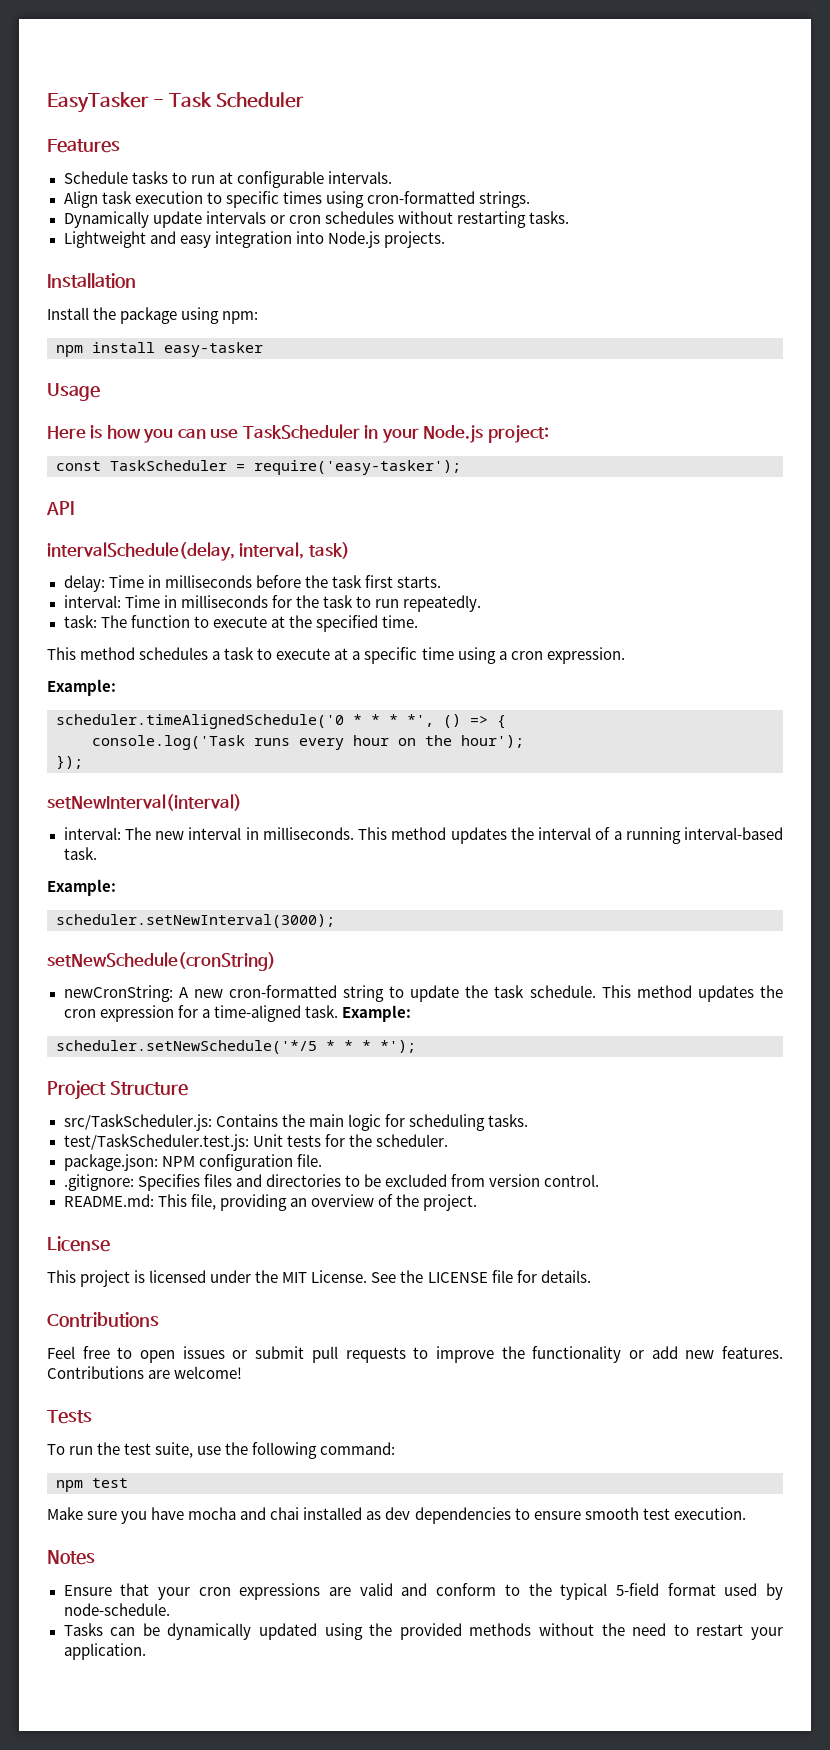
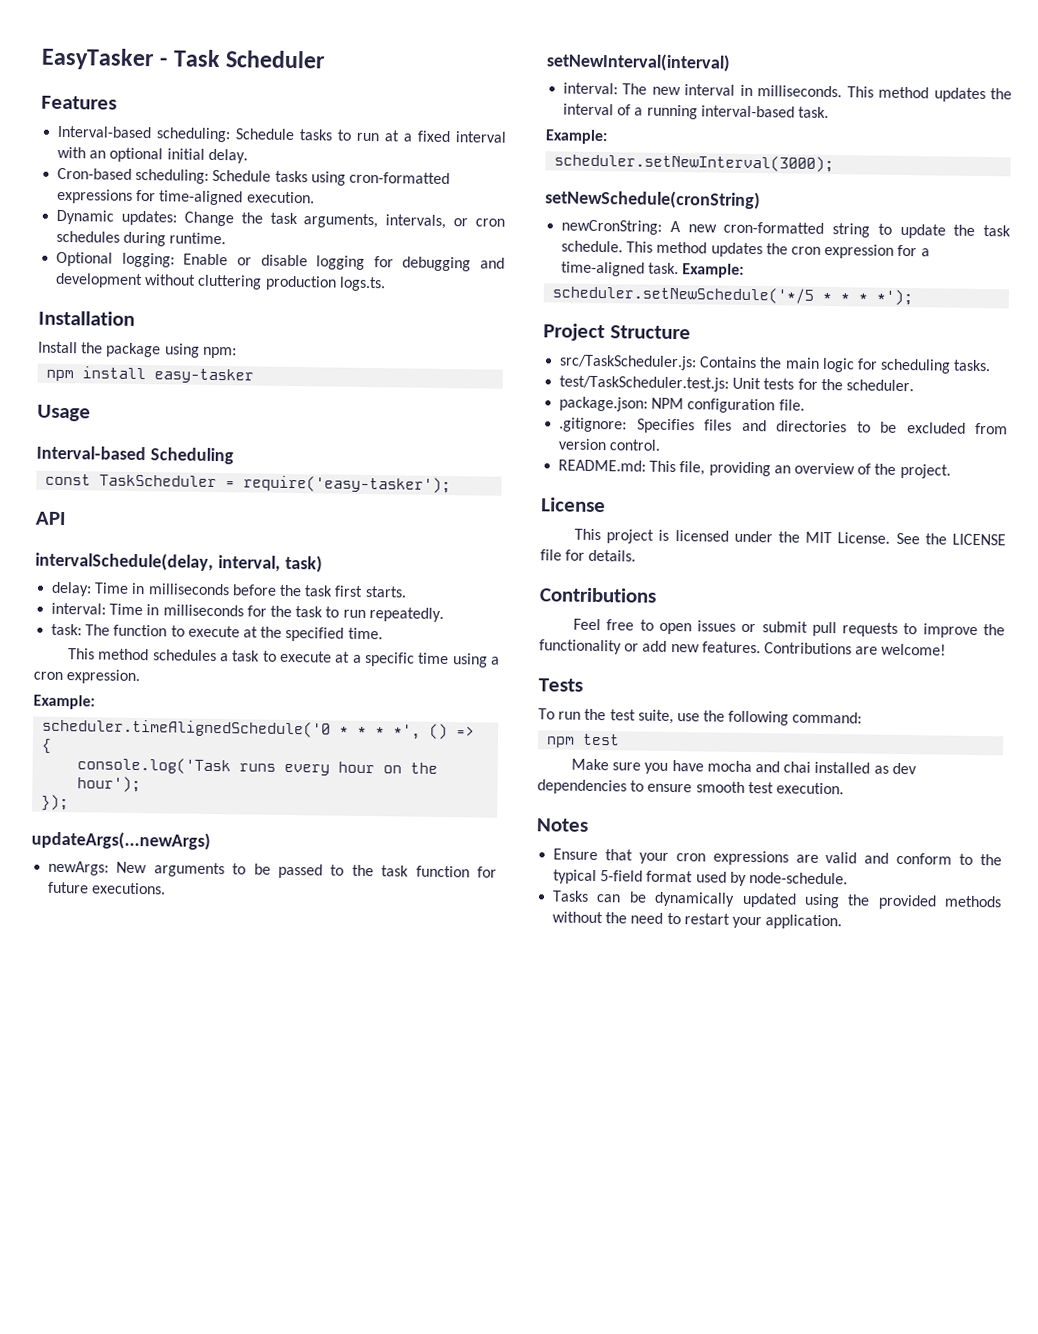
(120, 146) none -> [57,125,232,143] Interval-based scheduling:
[236,171,392,188] [63,191,530,208] [63,211,569,228] [63,231,445,248] configurable intervals. // Align task execution to specific times using cron-formatted strings. // Dynamically update intervals or cron schedules without restarting tasks. // Lightweight and easy integration into Node.js projects. -> [403,130,508,143] [57,146,248,164] [57,167,450,186] [57,188,315,206] [56,209,505,230] [56,230,227,247] [56,251,505,272] [55,272,386,292] a fixed interval with an optional initial delay. // Cron-based scheduling: Schedule tasks using cron-formatted expressions for time-aligned execution. // Dynamic updates: Change the task arguments, intervals, or cron schedules during runtime. // Optional logging: Enable or disable logging for debugging and development without cluttering production logs.ts.
[47,424,549,443] Here is how you can use TaskScheduler in your Node.js project: -> [36,445,234,465] Interval-based Scheduling
(83, 762) none -> [31,830,211,850] [48,860,497,879] [48,881,167,895] // updateArgs(...newArgs) // newArgs: New arguments to be passed to the task function for future executions.

